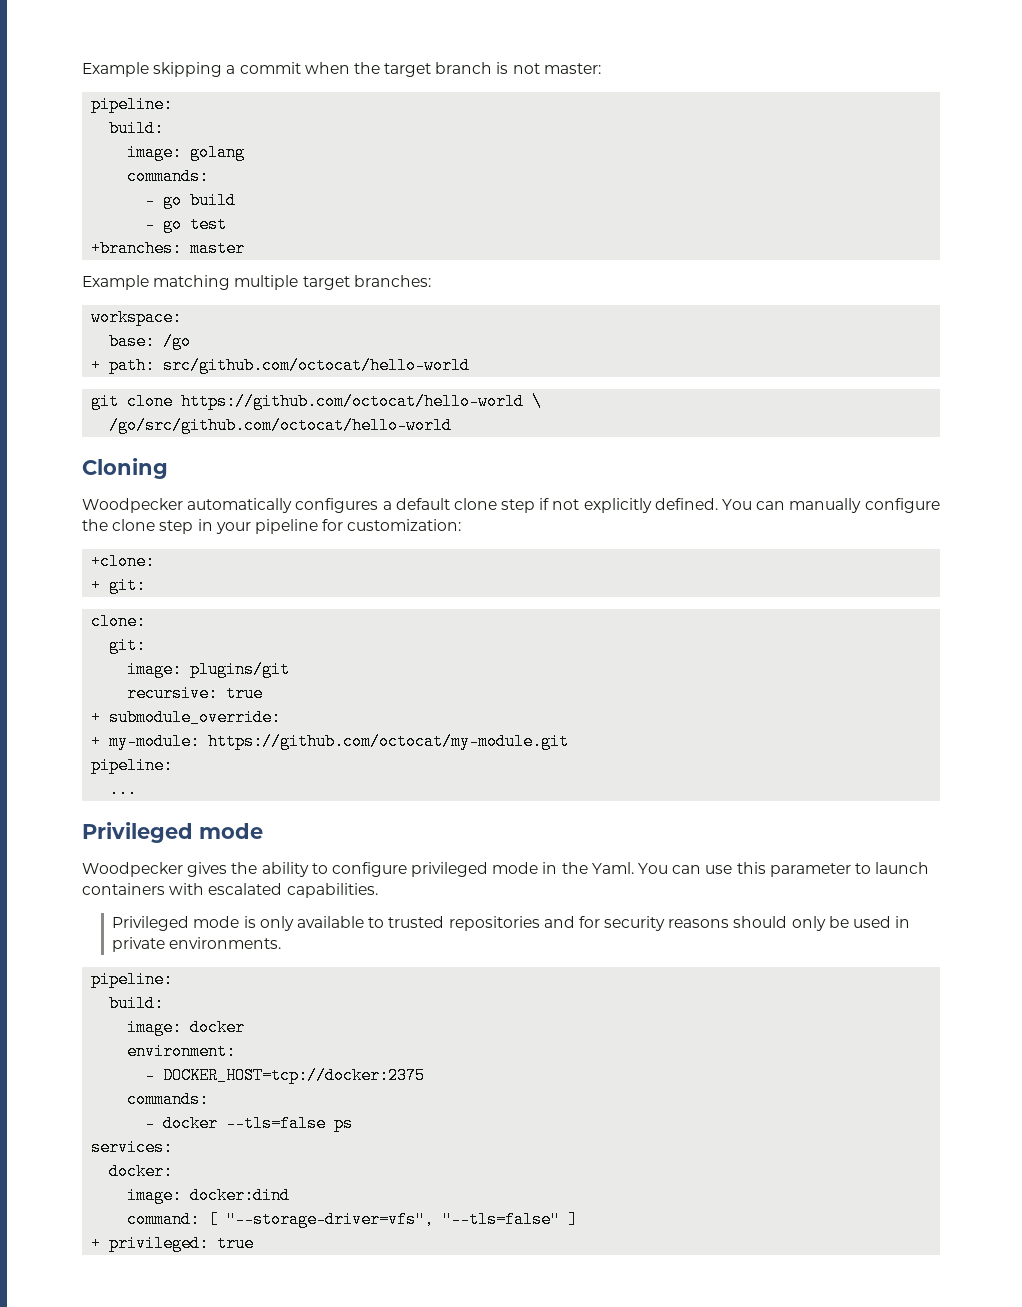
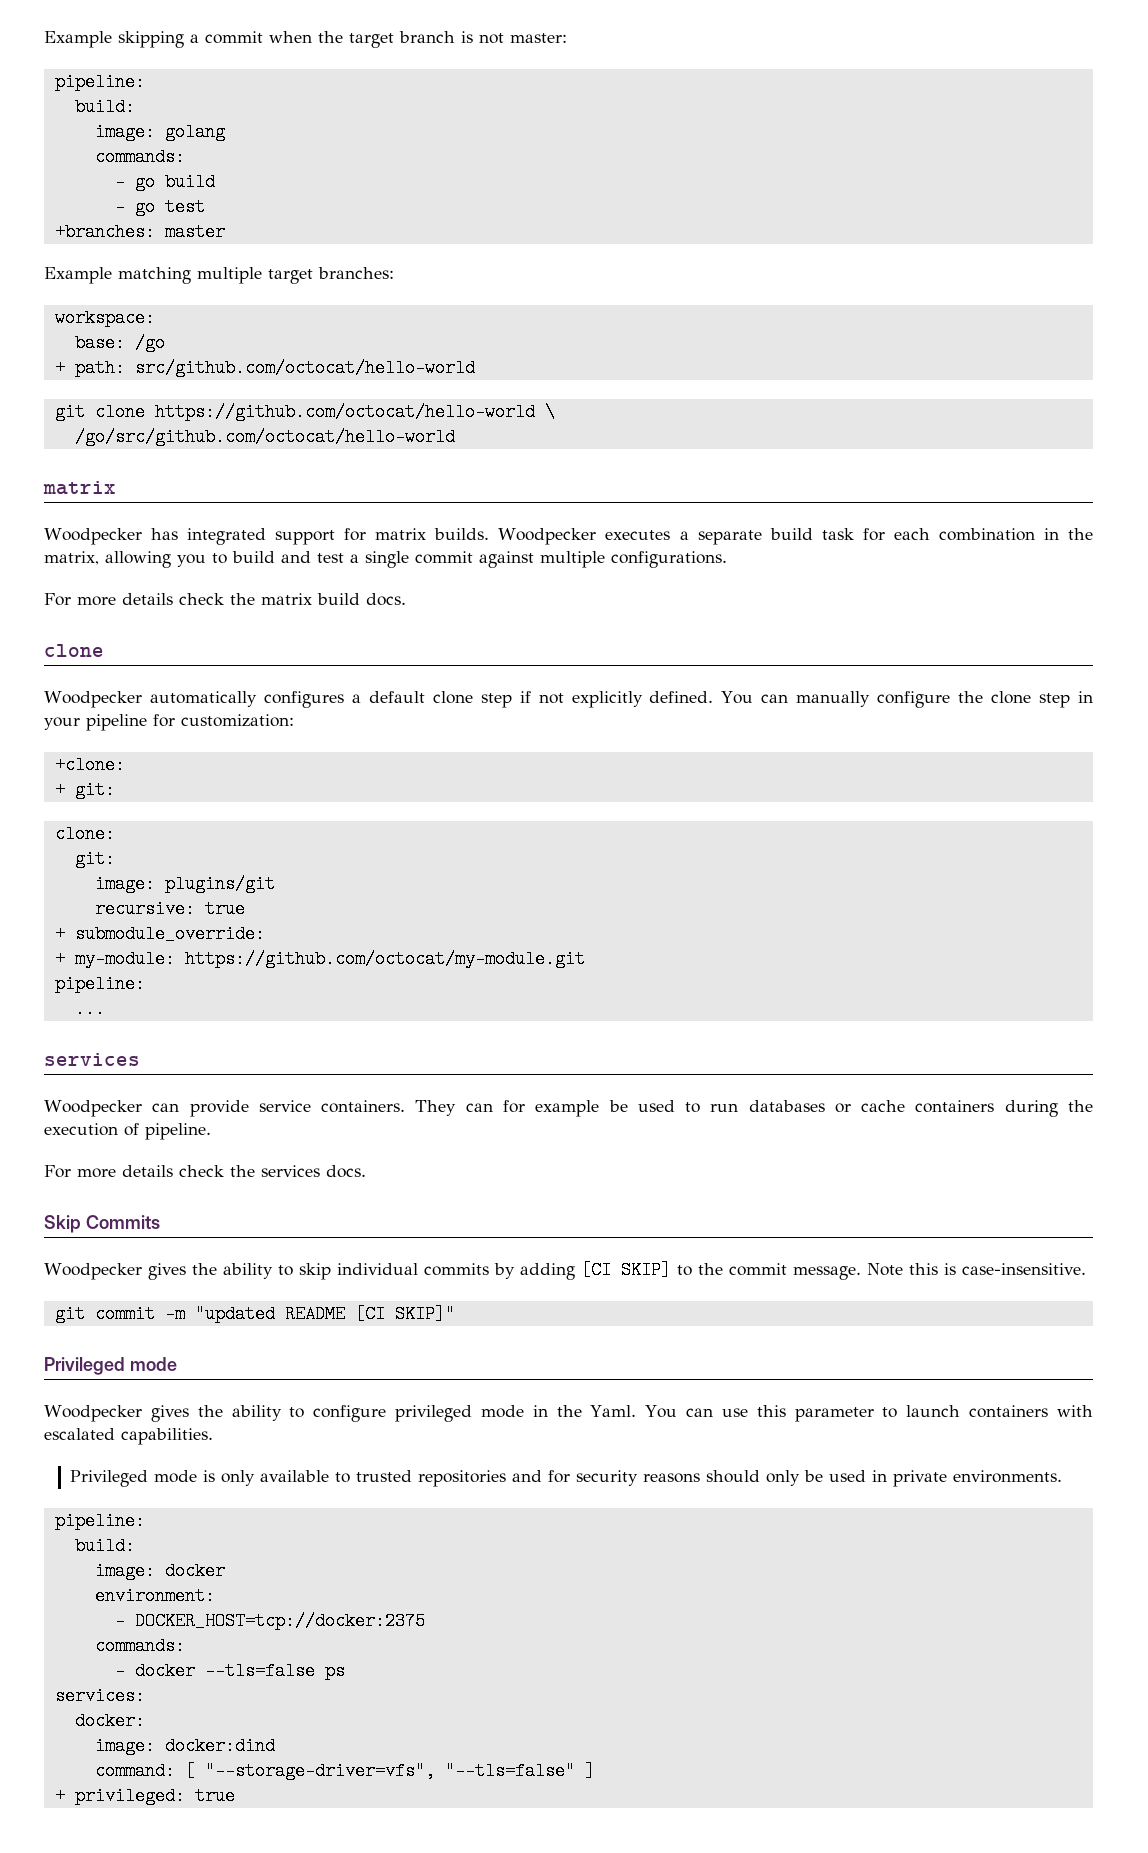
[82,458,168,479] Cloning -> [43,481,116,495] [44,528,1093,545] [44,551,727,568] [44,593,406,606] [44,644,104,657] matrix // Woodpecker has integrated support for matrix builds. Woodpecker executes a separate build task for each combination in the matrix, allowing you to build and test a single commit against multiple configurations. // For more details check the matrix build docs. // clone
(138, 789) none -> [44,1053,140,1066] [44,1100,1094,1117] [44,1123,211,1140] [44,1165,366,1178] [44,1215,160,1233] [44,1261,1086,1280] [54,1305,455,1323] // services // Woodpecker can provide service containers. They can for example be used to run databases or cache containers during the execution of pipeline. // For more details check the services docs. // Skip Commits // Woodpecker gives the ability to skip individual commits by adding [CI SKIP] to the commit message. Note this is case-insensitive. // git commit -m "updated README [CI SKIP]"

